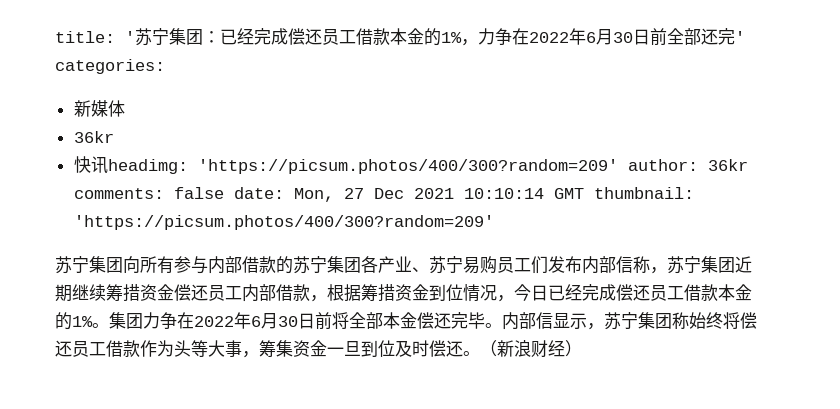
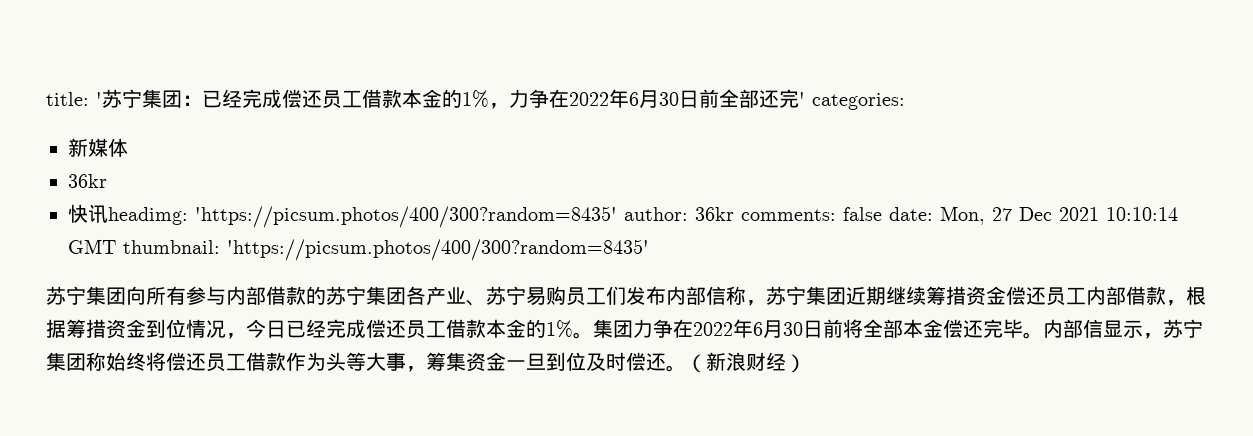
[197,159,618,174] 'https://picsum.photos/400/300?random=209' -> [195,206,617,228] 'https://picsum.photos/400/300?random=8435'
[73,215,494,230] 'https://picsum.photos/400/300?random=209' -> [227,239,649,261] 'https://picsum.photos/400/300?random=8435'

